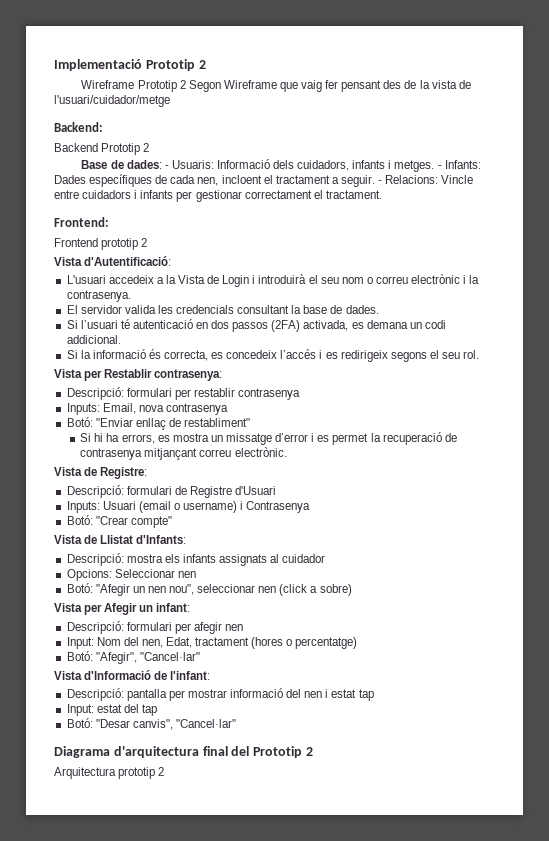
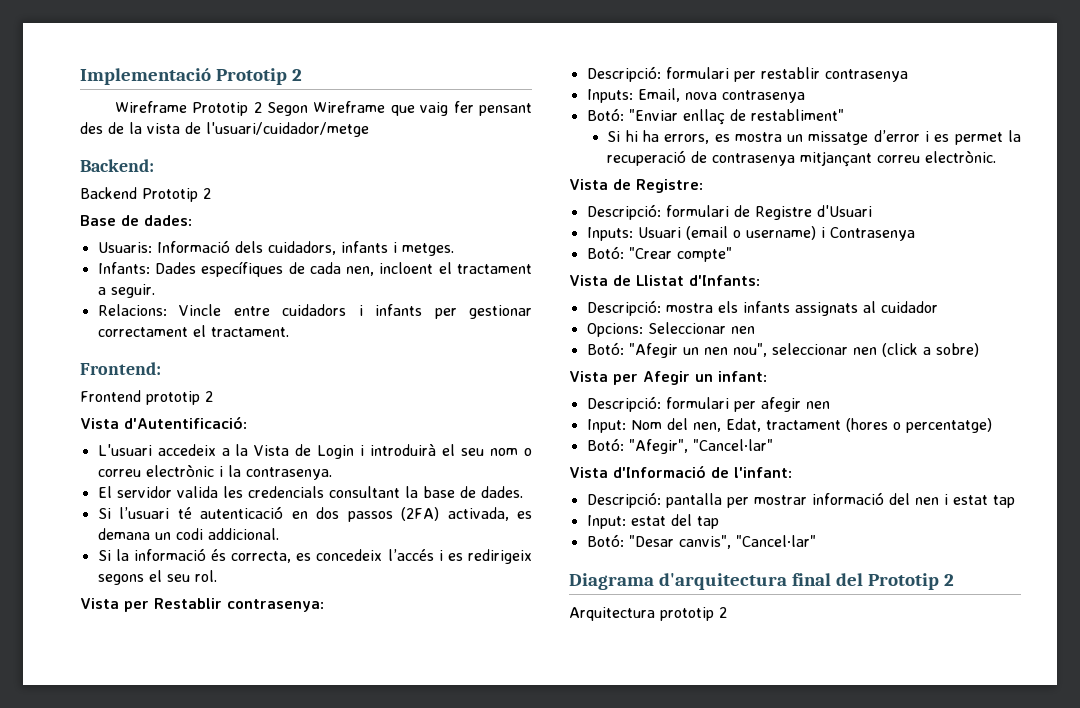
[164,165,169,169] - -> (192, 220) //
[437,165,442,169] - -> (454, 249) //
[378,180,383,184] - -> (155, 291) //

